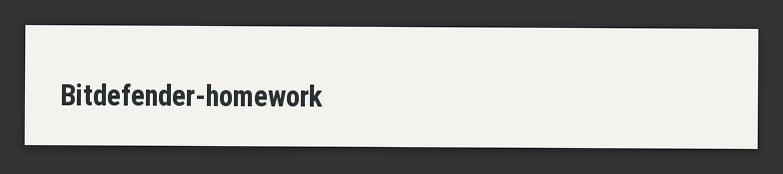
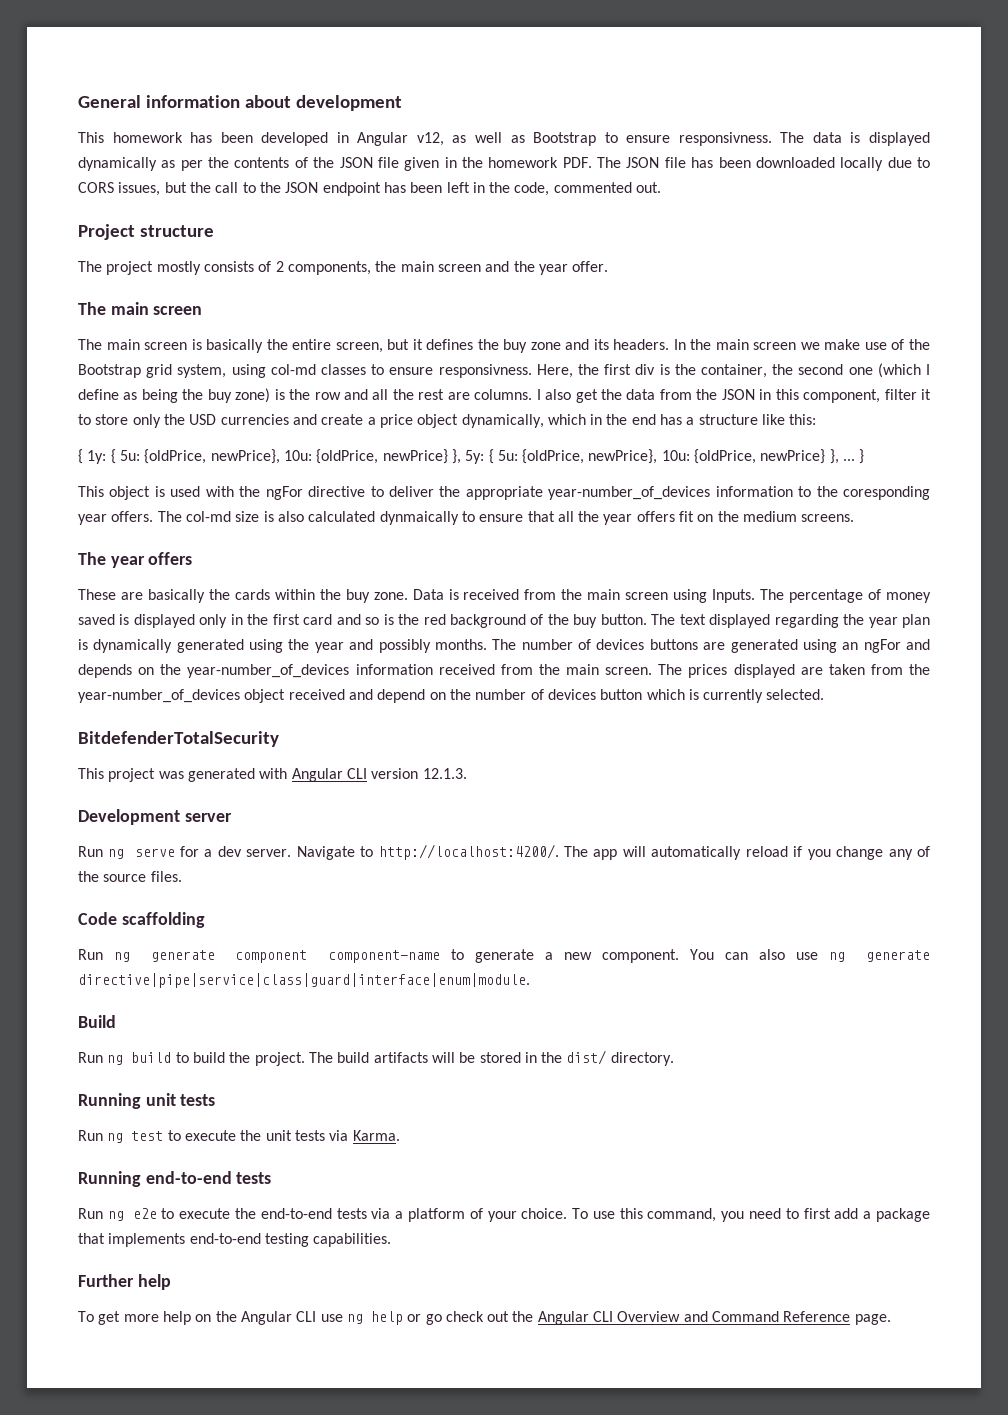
[59,83,324,107] Bitdefender-homework -> [78,95,402,111] [78,132,930,146] [78,157,931,171] [78,182,662,196] [78,224,214,240] [78,261,609,275] [78,302,203,315] [78,339,930,353] [78,363,931,378] [78,388,932,403] [78,414,817,428] [78,449,865,464] [78,486,930,500] [78,511,855,525] [78,552,193,568] [78,589,932,603] [78,614,931,628] [78,639,930,653] [78,664,930,678] [78,689,825,703] [78,731,279,747] [78,768,467,782] [78,809,232,825] [78,844,930,860] [78,871,182,882] [78,912,205,928] [78,949,930,963] [78,973,530,988] [78,1015,116,1028] [78,1050,674,1066] [78,1093,216,1109] [78,1130,400,1143] [78,1171,272,1187] [78,1208,931,1222] [78,1233,392,1247] [78,1274,171,1290] [78,1311,891,1325] General information about development // This homework has been developed in Angular v12, as well as Bootstrap to ensure responsivness. The data is displayed dynamically as per the contents of the JSON file given in the homework PDF. The JSON file has been downloaded locally due to CORS issues, but the call to the JSON endpoint has been left in the code, commented out. // Project structure // The project mostly consists of 2 components, the main screen and the year offer. // The main screen // The main screen is basically the entire screen, but it defines the buy zone and its headers. In the main screen we make use of the Bootstrap grid system, using col-md classes to ensure responsivness. Here, the first div is the container, the second one (which I define as being the buy zone) is the row and all the rest are columns. I also get the data from the JSON in this component, filter it to store only the USD currencies and create a price object dynamically, which in the end has a structure like this: // { 1y: { 5u: {oldPrice, newPrice}, 10u: {oldPrice, newPrice} }, 5y: { 5u: {oldPrice, newPrice}, 10u: {oldPrice, newPrice} }, ... } // This object is used with the ngFor directive to deliver the appropriate year-number_of_devices information to the coresponding year offers. The col-md size is also calculated dynmaically to ensure that all the year offers fit on the medium screens. // The year offers // These are basically the cards within the buy zone. Data is received from the main screen using Inputs. The percentage of money saved is displayed only in the first card and so is the red background of the buy button. The text displayed regarding the year plan is dynamically generated using the year and possibly months. The number of devices buttons are generated using an ngFor and depends on the year-number_of_devices information received from the main screen. The prices displayed are taken from the year-number_of_devices object received and depend on the number of devices button which is currently selected. // BitdefenderTotalSecurity // This project was generated with Angular CLI version 12.1.3. // Development server // Run ng serve for a dev server. Navigate to http://localhost:4200/. The app will automatically reload if you change any of the source files. // Code scaffolding // Run ng generate component component-name to generate a new component. You can also use ng generate directive|pipe|service|class|guard|interface|enum|module. // Build // Run ng build to build the project. The build artifacts will be stored in the dist/ directory. // Running unit tests // Run ng test to execute the unit tests via Karma. // Running end-to-end tests // Run ng e2e to execute the end-to-end tests via a platform of your choice. To use this command, you need to first add a package that implements end-to-end testing capabilities. // Further help // To get more help on the Angular CLI use ng help or go check out the Angular CLI Overview and Command Reference page.

